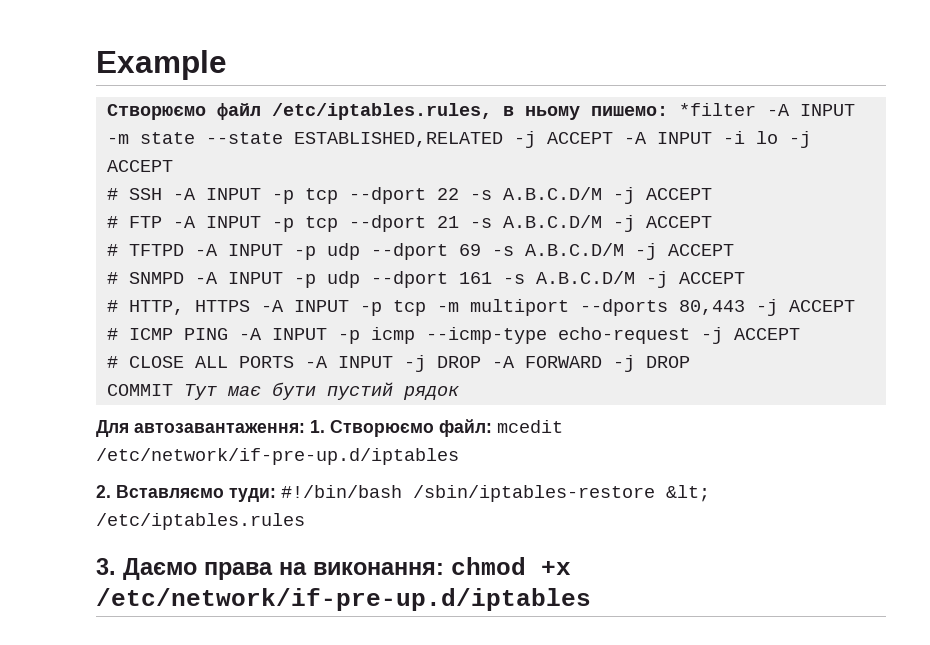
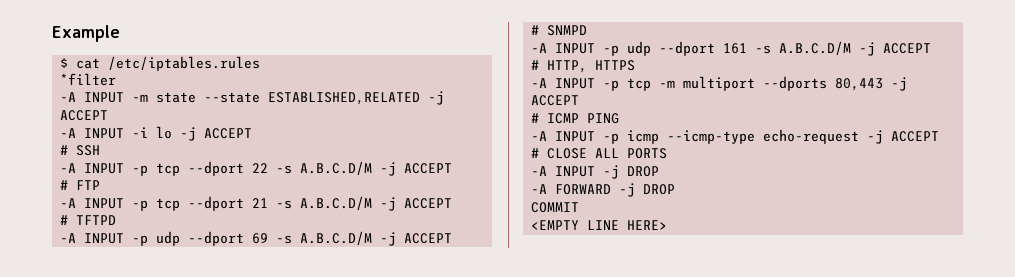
[106,103,668,120] Створюємо файл /etc/iptables.rules, в ньому пишемо: -> [60,56,261,71] $ cat /etc/iptables.rules //
(756, 109) none -> (117, 79) //
(613, 138) none -> (109, 115) //
(162, 194) none -> (101, 150) //
(162, 222) none -> (101, 185) //
(184, 250) none -> (117, 220) //
(184, 278) none -> (588, 30) //
(250, 306) none -> (636, 65) //
(228, 334) none -> (620, 118) //
(294, 362) none -> (668, 153) //
(481, 362) none -> (660, 171) //
[183,382,459,400] [96,419,563,437] [96,448,459,465] [96,485,710,502] [96,513,305,530] [96,557,571,580] [96,588,591,611] Тут має бути пустий рядок // Для автозавантаження: 1. Створюємо файл: mcedit /etc/network/if-pre-up.d/iptables // 2. Вставляємо туди: #!/bin/bash /sbin/iptables-restore &lt; /etc/iptables.rules // 3. Даємо права на виконання: chmod +x /etc/network/if-pre-up.d/iptables -> [531,220,668,230] // <EMPTY LINE HERE>

